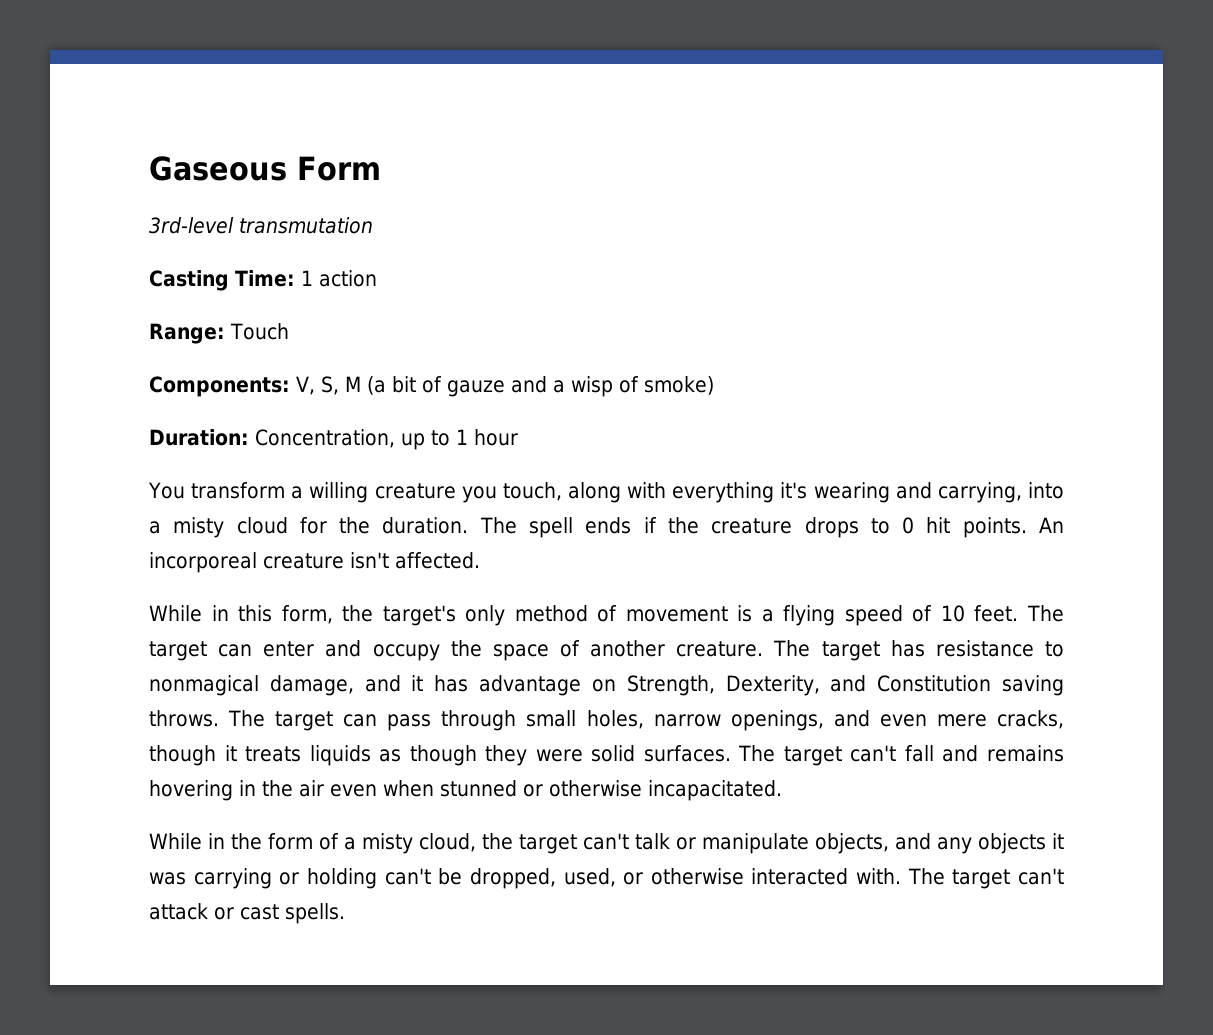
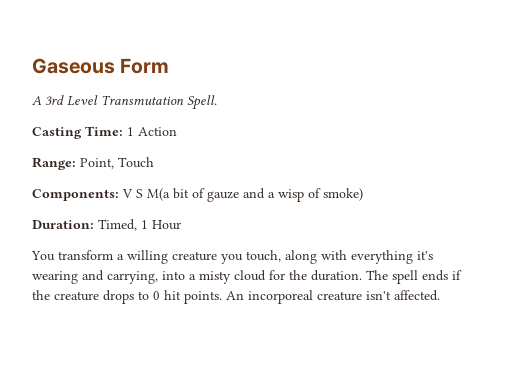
[149,217,373,234] 3rd-level transmutation -> [32,95,217,110] A 3rd Level Transmutation Spell.
[319,270,377,287] action -> [138,127,177,136] Action
(225, 333) none -> [80,158,114,169] Point,
[296,376,386,395] V, S, M (a -> [122,188,170,201] V S M(a
[255,429,518,450] Concentration, up to 1 hour -> [98,219,181,231] Timed, 1 Hour
[149,605,1064,626] [149,640,1064,661] [149,675,1065,696] [149,710,1064,731] [149,745,1064,766] [149,780,782,801] [149,833,1064,854] [149,868,1064,889] [149,903,345,924] // While in this form, the target's only method of movement is a flying speed of 10 feet. The target can enter and occupy the space of another creature. The target has resistance to nonmagical damage, and it has advantage on Strength, Dexterity, and Constitution saving throws. The target can pass through small holes, narrow openings, and even mere cracks, though it treats liquids as though they were solid surfaces. The target can't fall and remains hovering in the air even when stunned or otherwise incapacitated. // While in the form of a misty cloud, the target can't talk or manipulate objects, and any objects it was carrying or holding can't be dropped, used, or otherwise interacted with. The target can't attack or cast spells. -> (440, 295) none

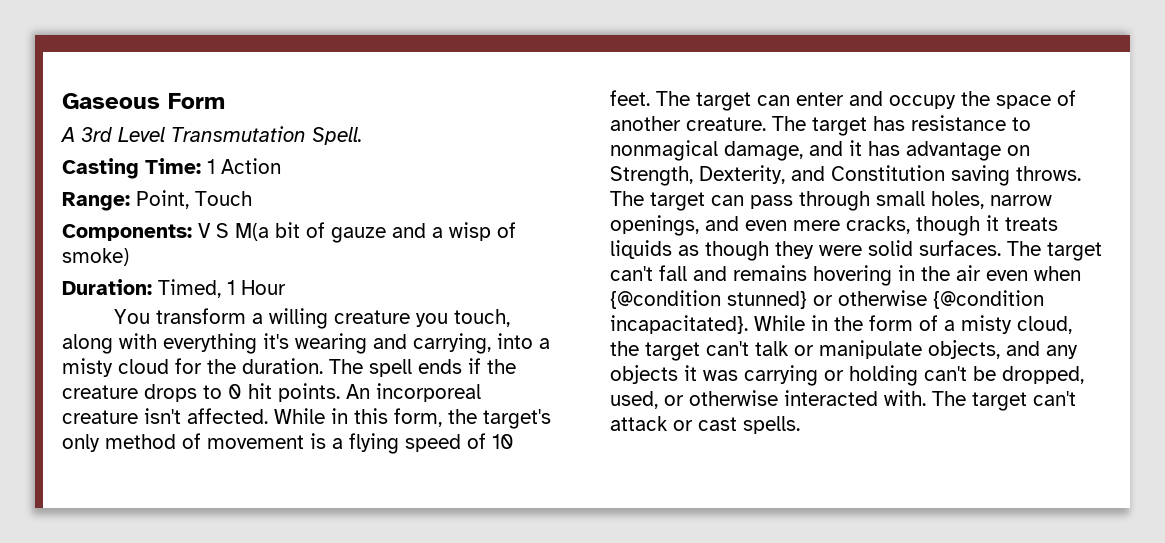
(440, 295) none -> [274,408,551,429] [62,433,514,454] [610,90,1076,111] [610,115,1031,136] [610,140,1030,161] [610,165,1081,186] [610,191,1052,211] [610,215,1058,236] [610,240,1102,261] [610,265,1081,286] [610,290,1044,309] [610,315,1072,334] [610,340,1078,361] [610,365,1084,386] [610,390,1076,411] [610,416,800,434] While in this form, the target's only method of movement is a flying speed of 10 feet. The target can enter and occupy the space of another creature. The target has resistance to nonmagical damage, and it has advantage on Strength, Dexterity, and Constitution saving throws. The target can pass through small holes, narrow openings, and even mere cracks, though it treats liquids as though they were solid surfaces. The target can't fall and remains hovering in the air even when {@condition stunned} or otherwise {@condition incapacitated}. While in the form of a misty cloud, the target can't talk or manipulate objects, and any objects it was carrying or holding can't be dropped, used, or otherwise interacted with. The target can't attack or cast spells.

